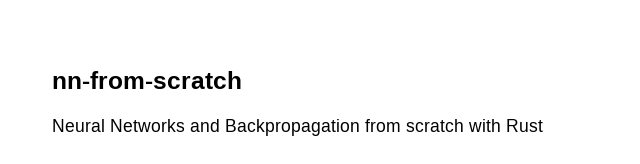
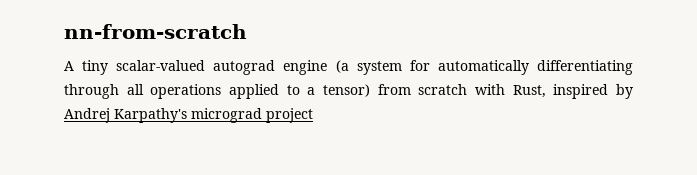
[52,119,543,136] Neural Networks and Backpropagation from scratch with Rust -> [64,60,633,75] [64,84,633,99] [64,108,313,123] A tiny scalar-valued autograd engine (a system for automatically differentiating through all operations applied to a tensor) from scratch with Rust, inspired by Andrej Karpathy's micrograd project

